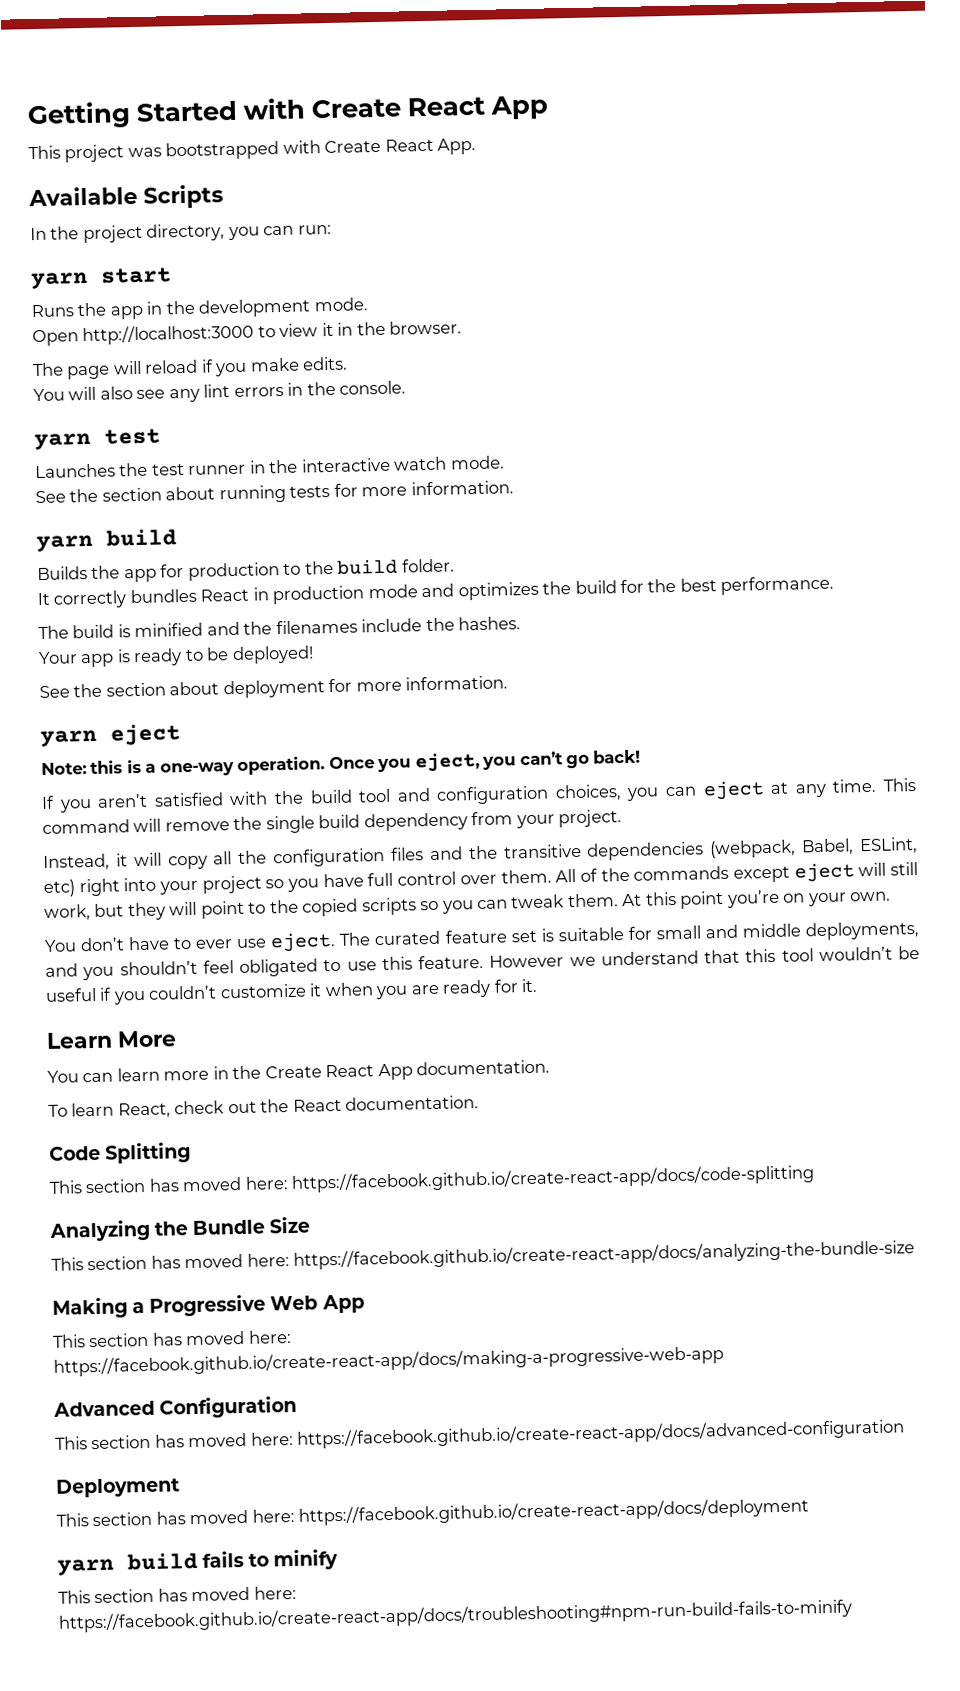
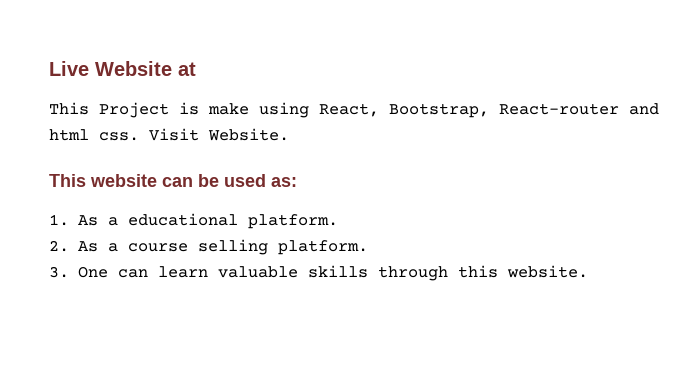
[27,95,550,130] [28,137,477,163] [28,184,224,209] [30,223,332,244] [31,267,172,290] [31,297,368,320] [32,320,463,347] [32,356,349,380] [33,380,407,403] [34,428,161,451] [35,455,505,479] [35,480,514,504] [36,528,177,553] [37,558,455,583] [37,575,835,609] [38,616,522,640] [38,645,314,668] [39,675,509,699] [40,723,181,748] [41,749,642,777] [41,777,917,813] [42,809,623,835] [43,837,918,871] [43,861,919,897] [44,889,892,921] [44,920,919,953] [45,945,920,981] [45,978,539,1005] [46,1030,177,1049] [47,1059,551,1083] [48,1095,480,1119] [49,1142,192,1164] [49,1164,816,1194] [49,1216,311,1242] [51,1239,916,1271] [52,1294,365,1319] [52,1329,292,1348] [53,1345,724,1377] [53,1395,298,1419] [55,1418,906,1450] [55,1477,180,1498] [56,1497,810,1527] [57,1549,339,1576] [58,1585,297,1604] [58,1598,852,1633] Getting Started with Create React App // This project was bootstrapped with Create React App. // Available Scripts // In the project directory, you can run: // yarn start // Runs the app in the development mode. // Open http://localhost:3000 to view it in the browser. // The page will reload if you make edits. // You will also see any lint errors in the console. // yarn test // Launches the test runner in the interactive watch mode. // See the section about running tests for more information. // yarn build // Builds the app for production to the build folder. // It correctly bundles React in production mode and optimizes the build for the best performance. // The build is minified and the filenames include the hashes. // Your app is ready to be deployed! // See the section about deployment for more information. // yarn eject // Note: this is a one-way operation. Once you eject, you can’t go back! // If you aren’t satisfied with the build tool and configuration choices, you can eject at any time. This command will remove the single build dependency from your project. // Instead, it will copy all the configuration files and the transitive dependencies (webpack, Babel, ESLint, etc) right into your project so you have full control over them. All of the commands except eject will still work, but they will point to the copied scripts so you can tweak them. At this point you’re on your own. // You don’t have to ever use eject. The curated feature set is suitable for small and middle deployments, and you shouldn’t feel obligated to use this feature. However we understand that this tool wouldn’t be useful if you couldn’t customize it when you are ready for it. // Learn More // You can learn more in the Create React App documentation. // To learn React, check out the React documentation. // Code Splitting // This section has moved here: https://facebook.github.io/create-react-app/docs/code-splitting // Analyzing the Bundle Size // This section has moved here: https://facebook.github.io/create-react-app/docs/analyzing-the-bundle-size // Making a Progressive Web App // This section has moved here: https://facebook.github.io/create-react-app/docs/making-a-progressive-web-app // Advanced Configuration // This section has moved here: https://facebook.github.io/create-react-app/docs/advanced-configuration // Deployment // This section has moved here: https://facebook.github.io/create-react-app/docs/deployment // yarn build fails to minify // This section has moved here: https://facebook.github.io/create-react-app/docs/troubleshooting#npm-run-build-fails-to-minify -> [49,61,196,76] [49,102,659,118] [49,128,289,141] [49,174,297,187] [49,213,338,229] [49,239,368,255] [49,265,588,281] Live Website at // This Project is make using React, Bootstrap, React-router and html css. Visit Website. // This website can be used as: // 1. As a educational platform. // 2. As a course selling platform. // 3. One can learn valuable skills through this website.

